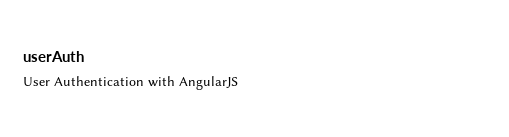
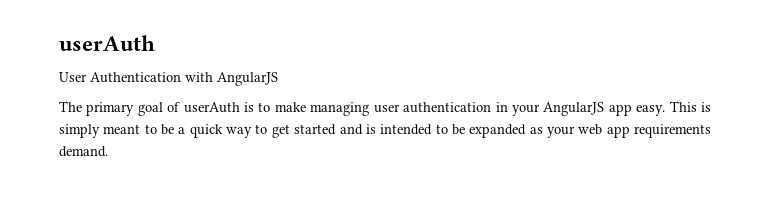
(238, 83) none -> [59,101,711,116] [59,124,712,138] [59,146,108,157] // The primary goal of userAuth is to make managing user authentication in your AngularJS app easy. This is simply meant to be a quick way to get started and is intended to be expanded as your web app requirements demand.

